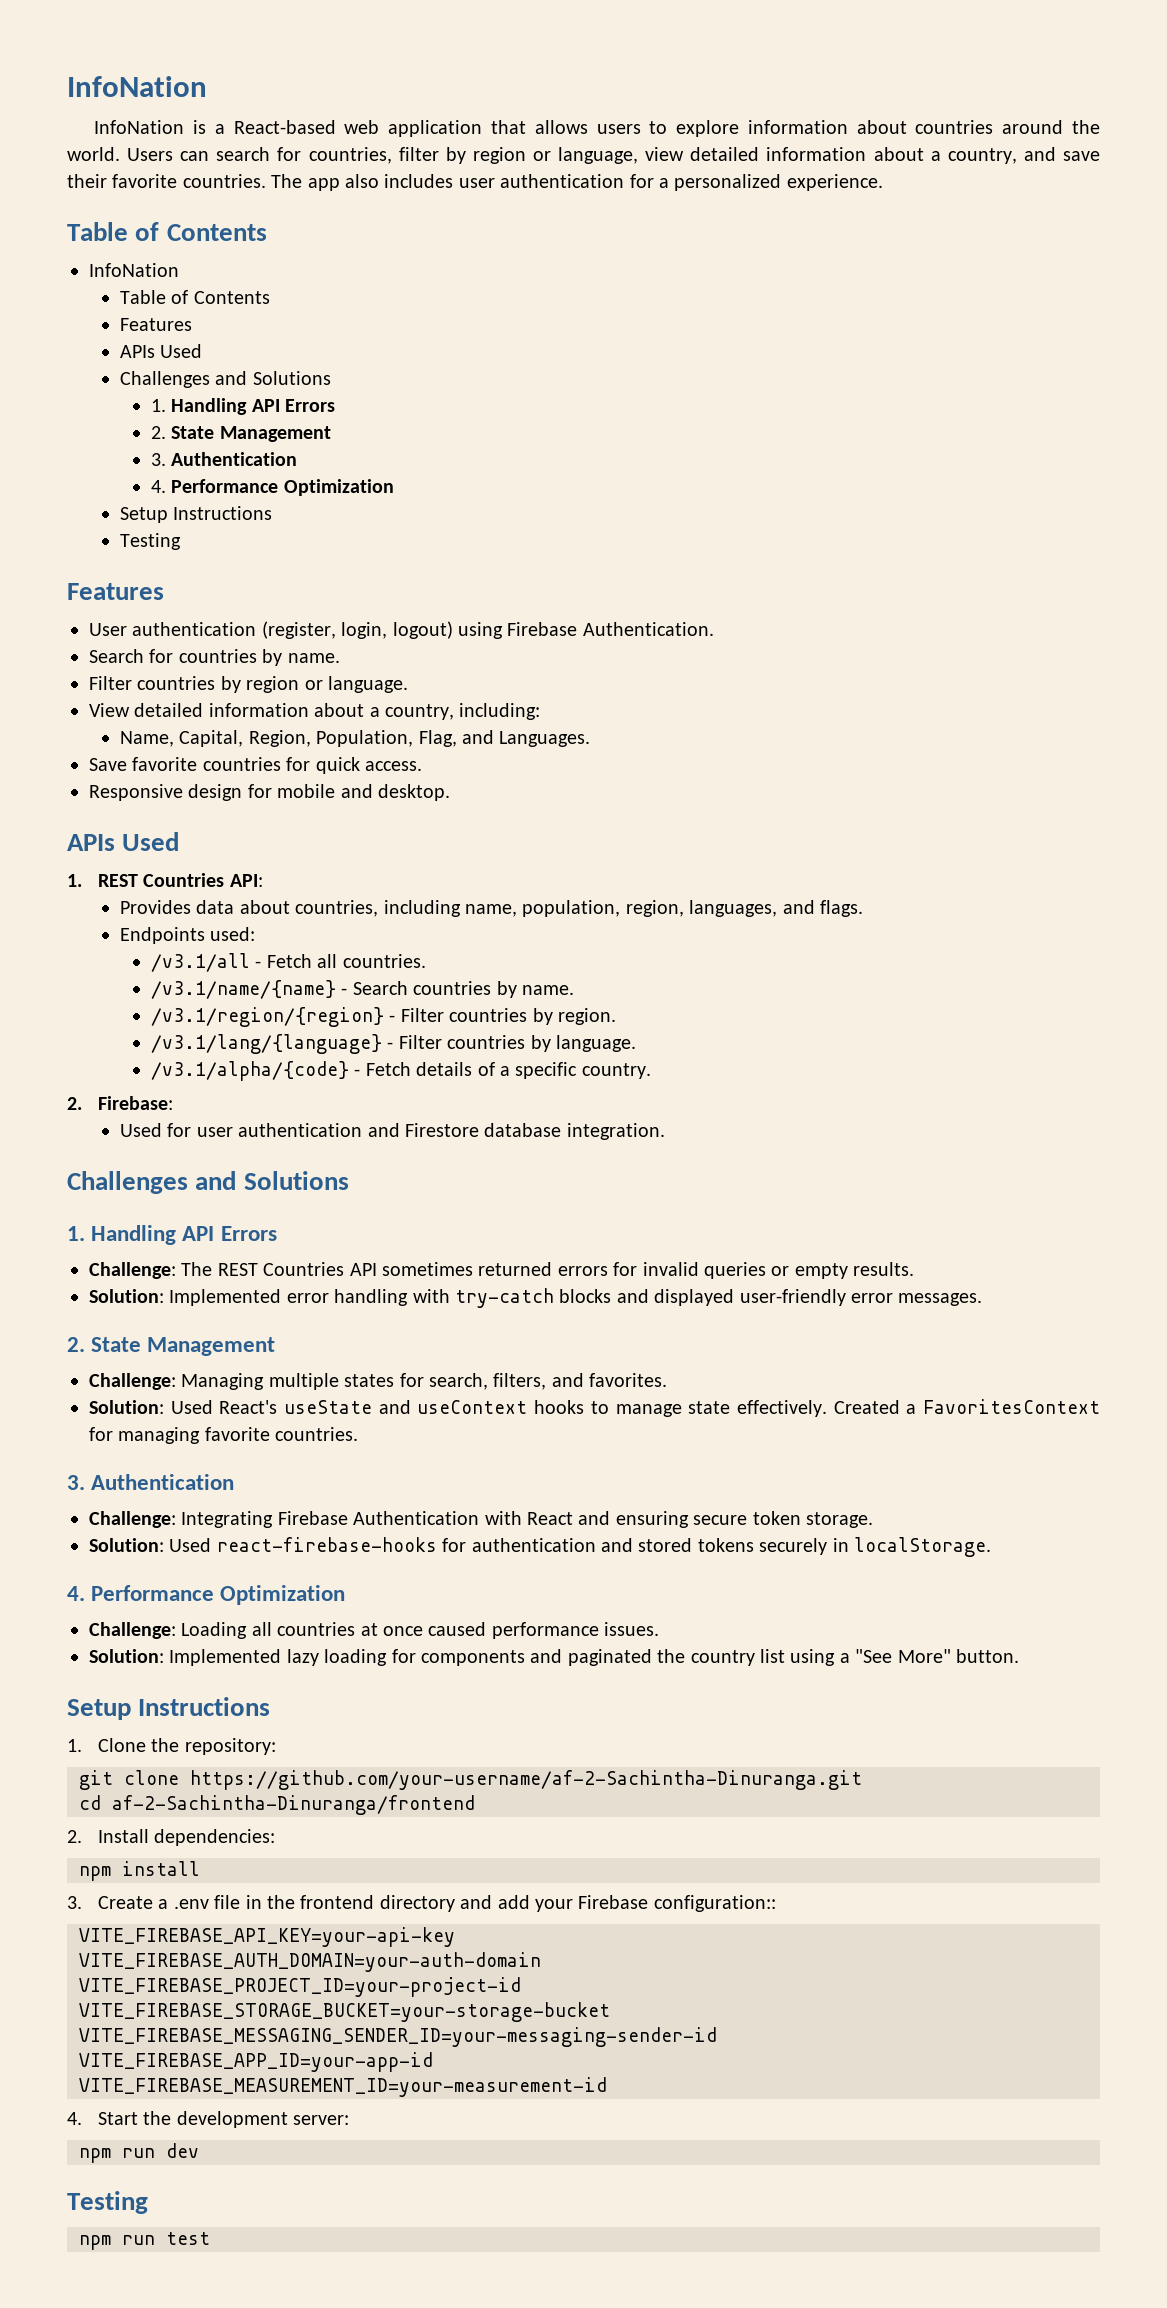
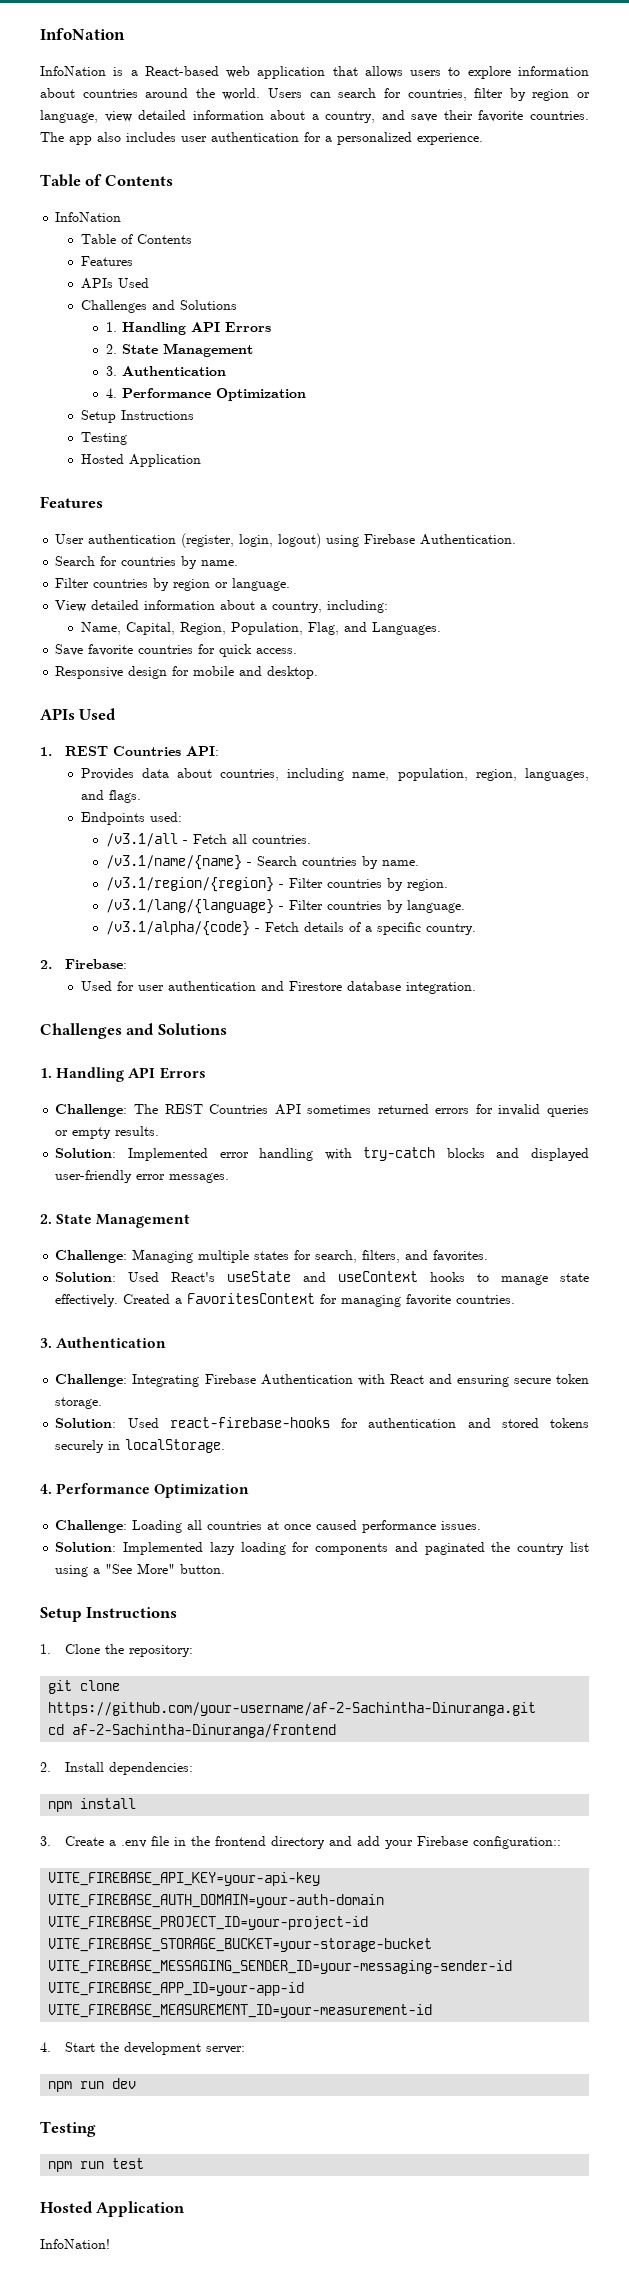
(181, 541) none -> [80,454,201,467] // Hosted Application
(210, 2238) none -> [40,2201,186,2217] [40,2239,110,2249] // Hosted Application // InfoNation!

